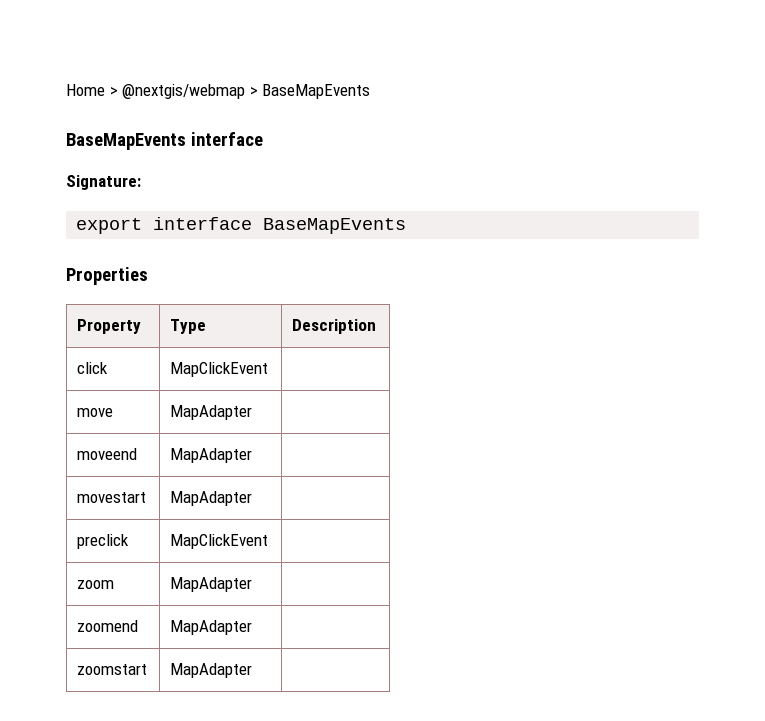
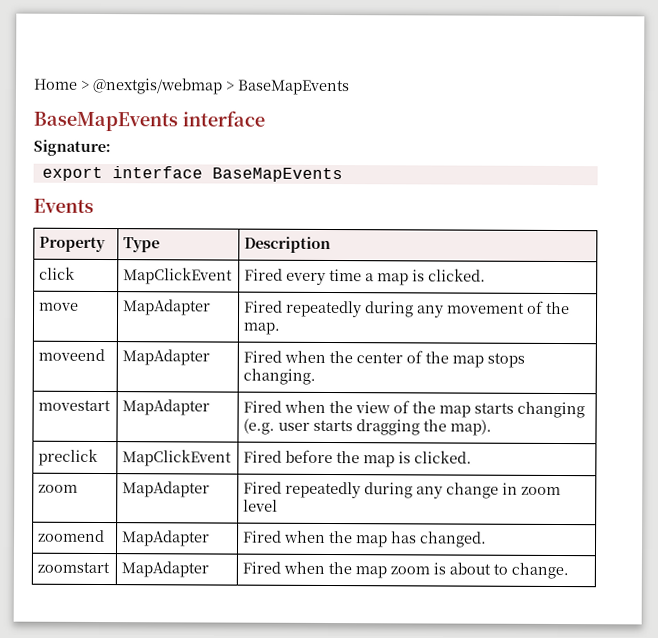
[66,267,148,285] Properties -> [33,198,94,213] Events
[77,408,114,417] [170,405,253,420] [77,448,138,460] [170,448,253,463] [77,492,147,503] [170,491,253,506] [77,534,130,549] [170,534,269,549] [77,580,115,589] [170,577,253,592] [77,620,139,632] [170,620,253,635] [77,664,148,675] [170,663,253,678] // move | MapAdapter | // moveend | MapAdapter | // movestart | MapAdapter | // preclick | MapClickEvent | // zoom | MapAdapter | // zoomend | MapAdapter | // zoomstart | MapAdapter | -> [244,268,487,286] [39,302,80,311] [123,299,212,316] [244,300,571,318] [243,322,281,335] [38,348,106,362] [122,349,211,366] [243,350,526,368] [243,368,317,385] [38,399,112,412] [122,399,211,416] [243,400,586,419] [243,418,493,436] [38,448,99,466] [122,449,233,467] [243,449,473,468] [38,484,79,493] [122,481,211,498] [243,481,562,499] [243,499,279,512] [38,529,106,543] [122,530,211,547] [243,530,488,548] [37,561,111,574] [121,561,210,578] [242,561,570,580] Fired every time a map is clicked. // move | MapAdapter | Fired repeatedly during any movement of the map. // moveend | MapAdapter | Fired when the center of the map stops changing. // movestart | MapAdapter | Fired when the view of the map starts changing (e.g. user starts dragging the map). // preclick | MapClickEvent | Fired before the map is clicked. // zoom | MapAdapter | Fired repeatedly during any change in zoom level // zoomend | MapAdapter | Fired when the map has changed. // zoomstart | MapAdapter | Fired when the map zoom is about to change.

